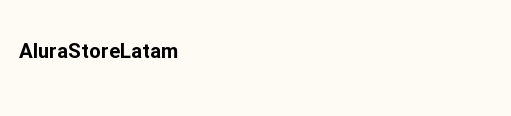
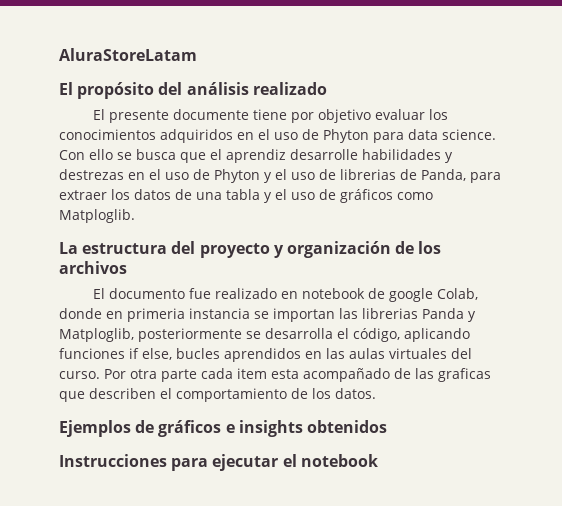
(178, 50) none -> [59,82,327,99] [93,109,449,123] [59,129,496,143] [59,149,453,163] [59,169,501,183] [59,189,433,203] [59,209,135,223] [59,241,442,258] [59,261,127,274] [93,288,479,302] [59,308,476,322] [59,328,470,342] [59,348,472,362] [59,368,491,382] [59,388,376,402] [59,420,387,437] [59,454,378,471] // El propósito del análisis realizado // El presente documente tiene por objetivo evaluar los conocimientos adquiridos en el uso de Phyton para data science. Con ello se busca que el aprendiz desarrolle habilidades y destrezas en el uso de Phyton y el uso de librerias de Panda, para extraer los datos de una tabla y el uso de gráficos como Matploglib. // La estructura del proyecto y organización de los archivos // El documento fue realizado en notebook de google Colab, donde en primeria instancia se importan las librerias Panda y Matploglib, posteriormente se desarrolla el código, aplicando funciones if else, bucles aprendidos en las aulas virtuales del curso. Por otra parte cada item esta acompañado de las graficas que describen el comportamiento de los datos. // Ejemplos de gráficos e insights obtenidos // Instrucciones para ejecutar el notebook

